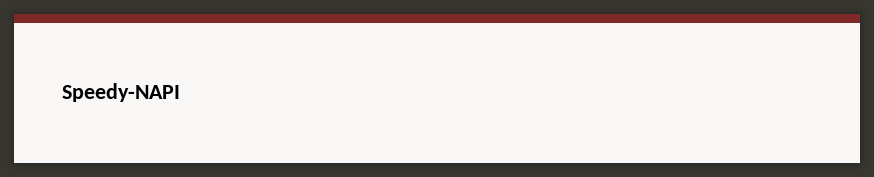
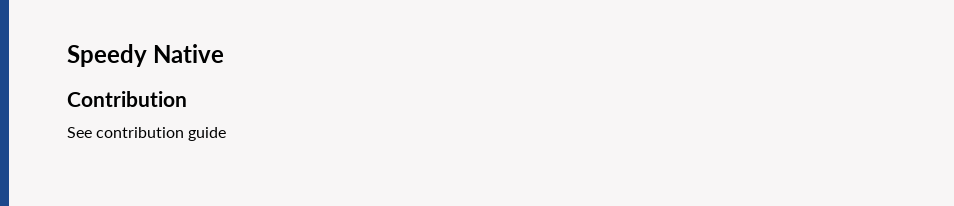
[62,83,180,102] Speedy-NAPI -> [67,44,225,67] [67,91,187,107] [67,127,227,141] Speedy Native // Contribution // See contribution guide

